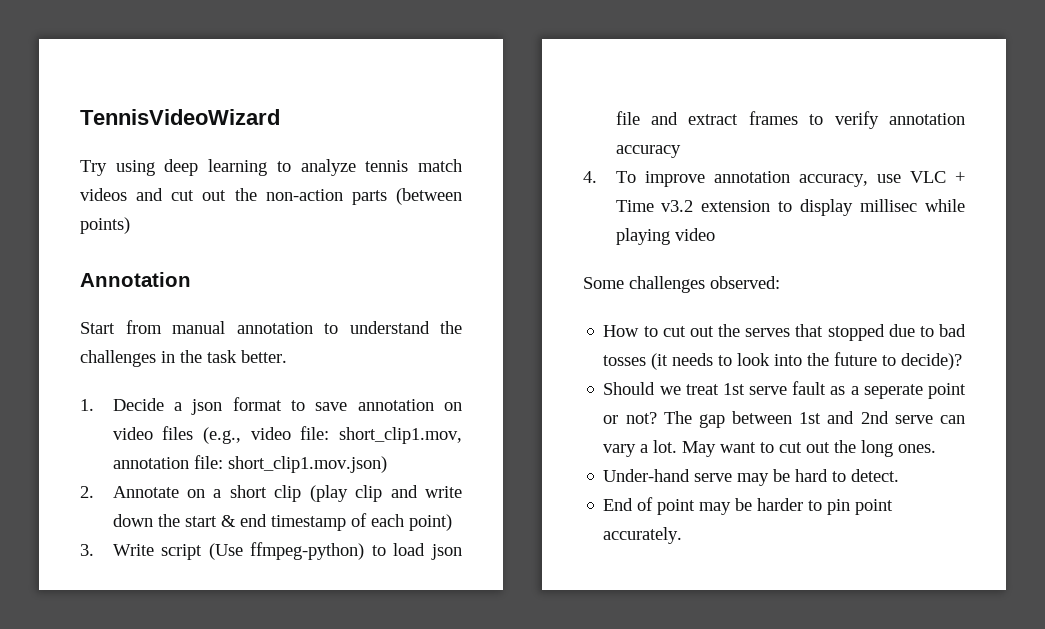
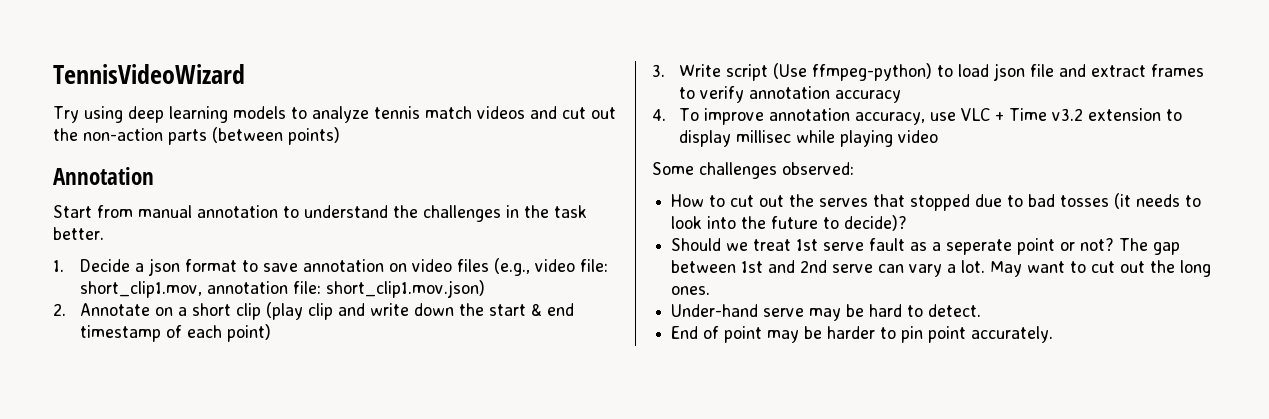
(268, 167) none -> [232,106,286,119] models

